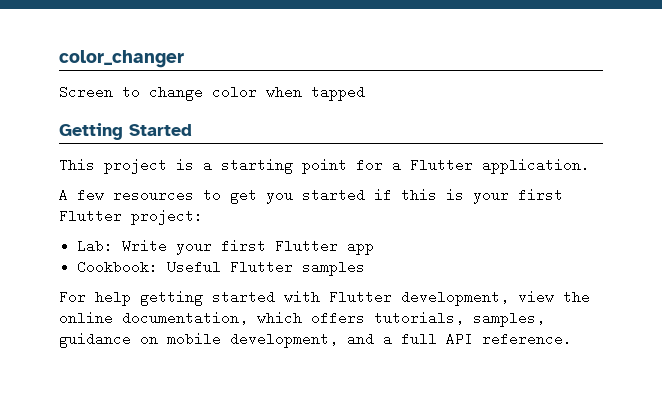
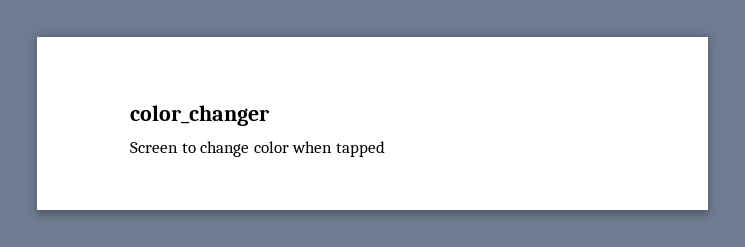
[59,123,192,140] [59,158,590,174] [59,188,563,204] [59,209,203,225] [77,239,375,255] [77,260,366,276] [59,290,590,306] [59,311,545,327] [59,332,572,348] // Getting Started // This project is a starting point for a Flutter application. // A few resources to get you started if this is your first Flutter project: // Lab: Write your first Flutter app // Cookbook: Useful Flutter samples // For help getting started with Flutter development, view the online documentation, which offers tutorials, samples, guidance on mobile development, and a full API reference. -> (385, 149) none

